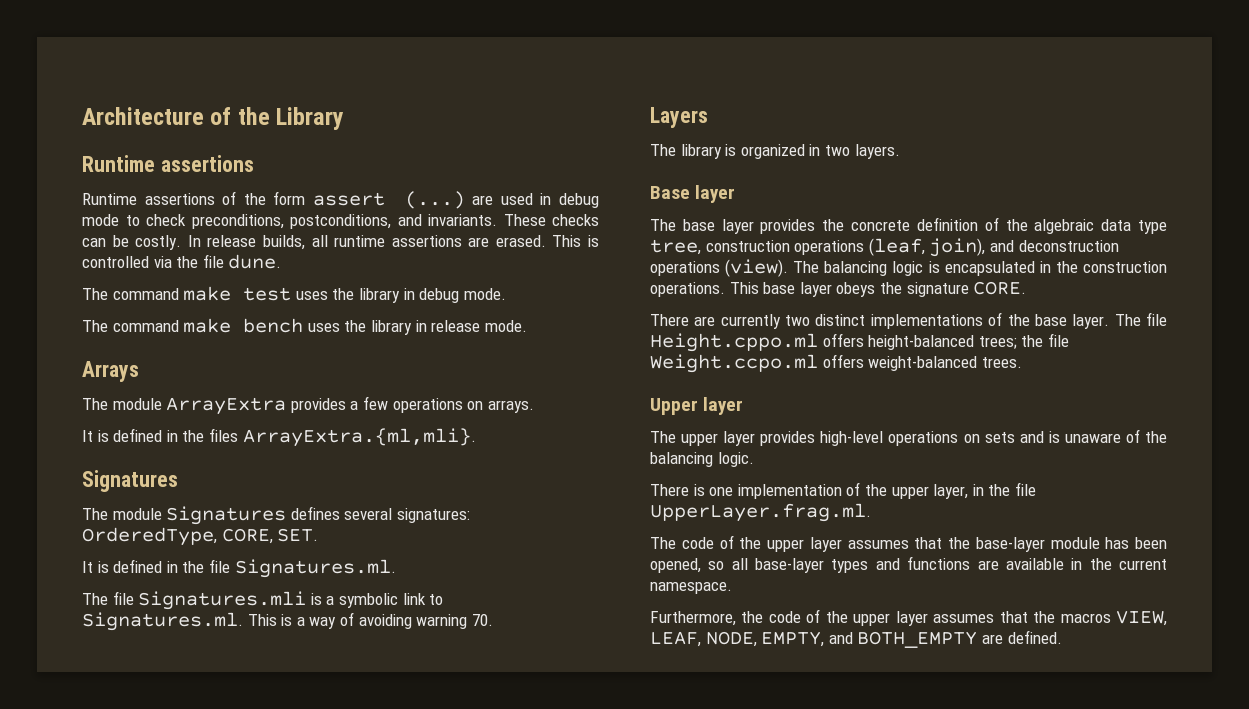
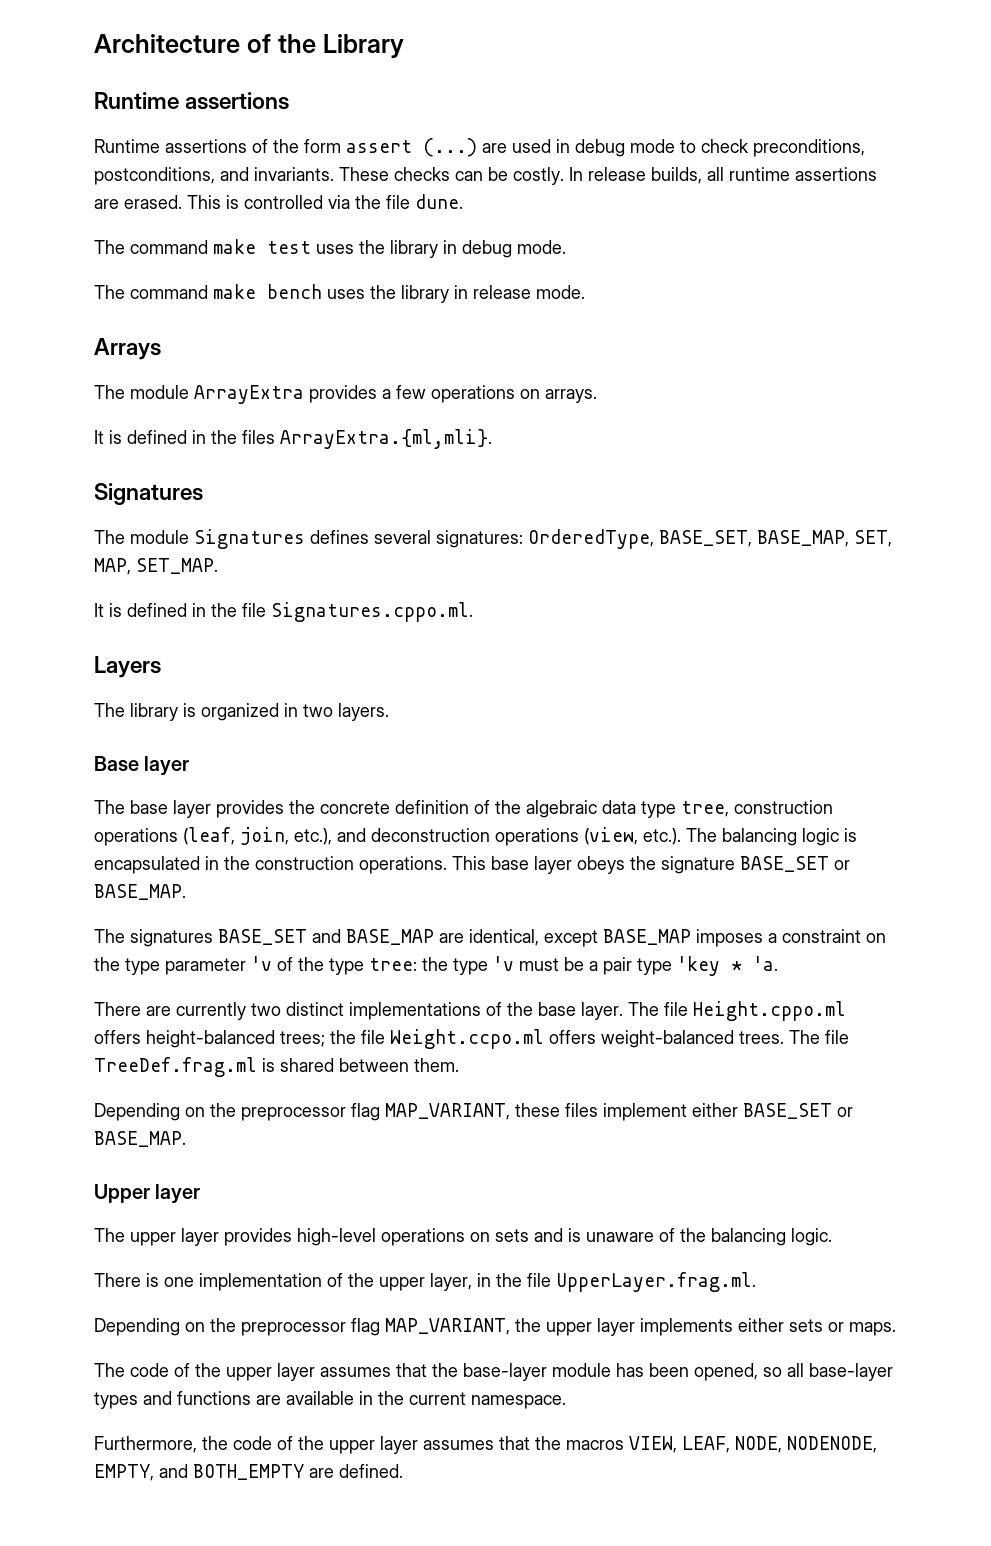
[221,528,319,544] CORE, SET. -> [659,530,892,547] [94,558,218,575] BASE_SET, BASE_MAP, SET, MAP, SET_MAP.
[234,559,396,578] [82,591,444,610] [82,612,493,631] Signatures.ml. // The file Signatures.mli is a symbolic link to Signatures.ml. This is a way of avoiding warning 70. -> [271,602,473,622] Signatures.cppo.ml.
[929,238,986,257] join), -> [240,827,332,845] join, etc.),
[725,259,789,277] (view). -> [584,827,681,845] (view, etc.).
[973,281,1027,295] CORE. -> [740,856,850,872] [94,884,186,900] [94,929,886,947] [94,956,778,976] BASE_SET or BASE_MAP. // The signatures BASE_SET and BASE_MAP are identical, except BASE_MAP imposes a constraint on the type parameter 'v of the type tree: the type 'v must be a pair type 'key * 'a.
(1022, 362) none -> [789,1030,849,1044] [94,1057,459,1077] [94,1103,853,1121] [94,1131,186,1147] The file TreeDef.frag.ml is shared between them. // Depending on the preprocessor flag MAP_VARIANT, these files implement either BASE_SET or BASE_MAP.
(871, 512) none -> [94,1318,896,1336] // Depending on the preprocessor flag MAP_VARIANT, the upper layer implements either sets or maps.
(757, 639) none -> [787,1436,877,1453] NODENODE,

